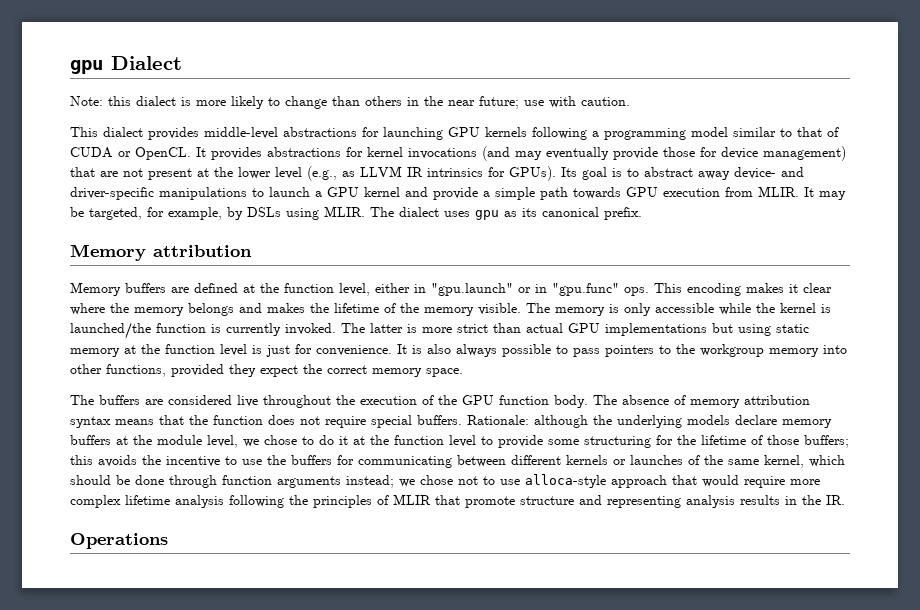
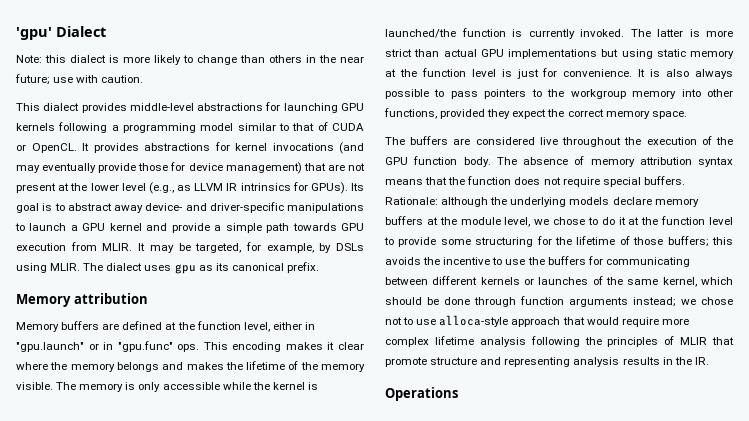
[70,60,103,74] gpu -> [16,27,52,40] 'gpu'

